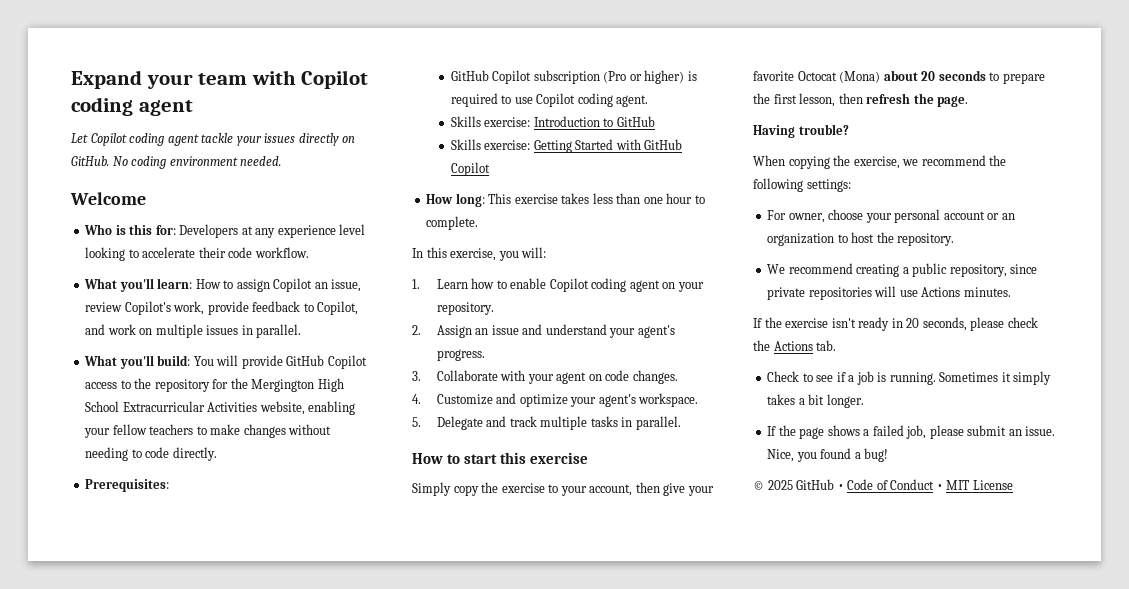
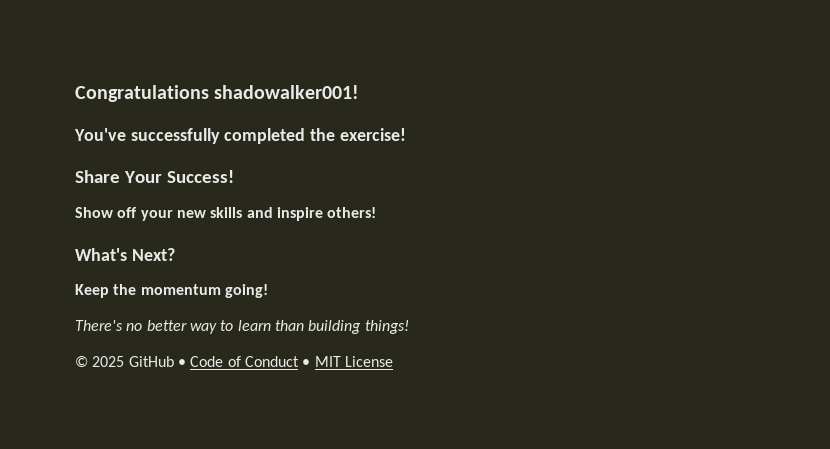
[71,70,369,89] [71,97,193,116] [71,133,356,146] [71,156,282,169] [70,192,146,205] [84,224,366,238] [85,247,309,261] [84,278,362,292] [85,301,359,315] [85,324,302,338] [84,355,367,369] [85,378,344,392] [85,401,356,415] [84,424,332,438] [85,447,217,461] [85,479,170,492] [450,70,697,84] [450,93,649,107] [450,116,655,127] [450,139,683,153] [450,162,490,176] [426,193,705,207] [426,216,479,230] [412,247,547,261] [412,278,704,292] [436,302,494,315] [412,324,675,338] [436,349,485,361] [412,370,678,384] [412,393,699,407] [412,416,681,430] [412,452,589,464] [412,482,714,496] [753,70,1045,84] [753,93,969,107] [753,124,849,138] [753,155,1007,169] [753,178,851,192] [767,209,1015,223] [767,232,955,246] [767,263,1038,277] [767,286,1011,300] [753,317,1038,331] [753,340,837,351] [767,371,1052,385] [767,394,864,408] [767,425,1056,439] [767,448,889,462] Expand your team with Copilot coding agent // Let Copilot coding agent tackle your issues directly on GitHub. No coding environment needed. // Welcome // Who is this for: Developers at any experience level looking to accelerate their code workflow. // What you'll learn: How to assign Copilot an issue, review Copilot's work, provide feedback to Copilot, and work on multiple issues in parallel. // What you'll build: You will provide GitHub Copilot access to the repository for the Mergington High School Extracurricular Activities website, enabling your fellow teachers to make changes without needing to code directly. // Prerequisites: // GitHub Copilot subscription (Pro or higher) is required to use Copilot coding agent. // Skills exercise: Introduction to GitHub // Skills exercise: Getting Started with GitHub Copilot // How long: This exercise takes less than one hour to complete. // In this exercise, you will: // 1. Learn how to enable Copilot coding agent on your repository. // 2. Assign an issue and understand your agent's progress. // 3. Collaborate with your agent on code changes. // 4. Customize and optimize your agent's workspace. // 5. Delegate and track multiple tasks in parallel. // How to start this exercise // Simply copy the exercise to your account, then give your favorite Octocat (Mona) about 20 seconds to prepare the first lesson, then refresh the page. // Having trouble? // When copying the exercise, we recommend the following settings: // For owner, choose your personal account or an organization to host the repository. // We recommend creating a public repository, since private repositories will use Actions minutes. // If the exercise isn't ready in 20 seconds, please check the Actions tab. // Check to see if a job is running. Sometimes it simply takes a bit longer. // If the page shows a failed job, please submit an issue. Nice, you found a bug! -> [75,85,360,102] [74,128,406,144] [75,170,234,183] [75,207,377,221] [75,248,175,261] [75,284,268,298] [75,320,409,334] Congratulations shadowalker001! // You've successfully completed the exercise! // Share Your Success! // Show off your new skills and inspire others! // What's Next? // Keep the momentum going! // There's no better way to learn than building things!

